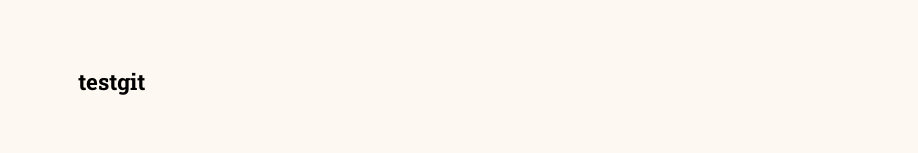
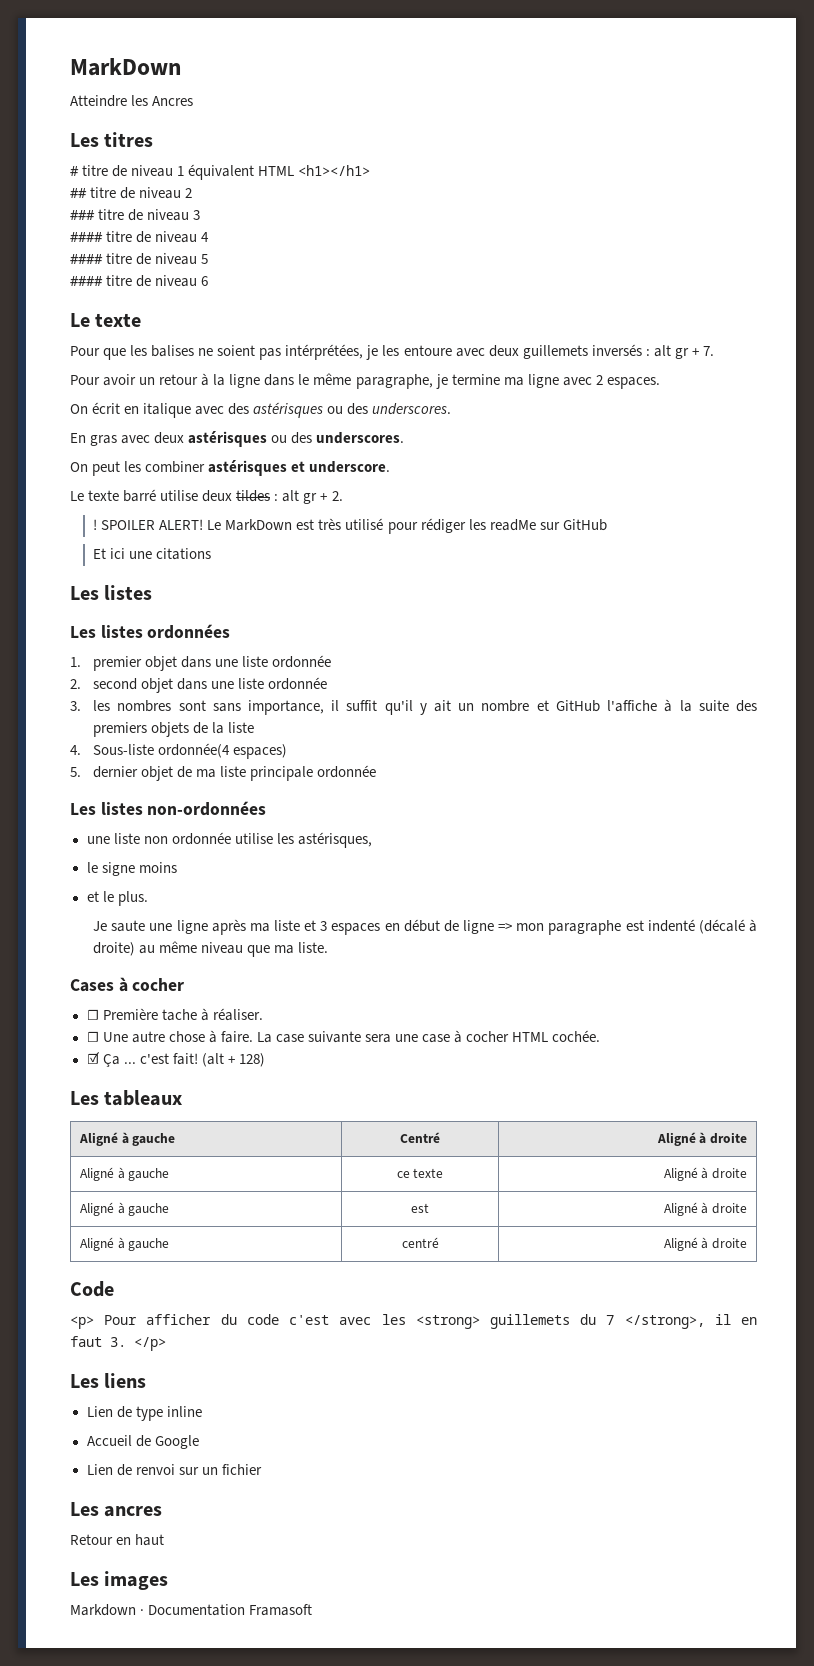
[78,72,145,95] testgit -> [70,58,181,76] [70,95,194,107] [70,132,154,147] [70,164,371,180] [70,187,193,199] [70,209,201,221] [70,231,210,243] [70,253,209,265] [70,275,209,287] [70,313,142,327] [70,344,714,360] [70,373,660,389] [70,402,452,418] [70,431,405,447] [70,460,391,476] [70,489,343,504] [93,518,607,534] [93,548,212,560] [70,585,153,600] [70,624,231,639] [70,655,332,671] [70,677,328,693] [70,699,758,715] [93,722,255,737] [70,743,288,759] [70,765,377,781] [70,801,267,816] [86,832,372,848] [86,862,177,876] [86,891,148,906] [93,919,758,935] [93,941,329,957] [70,977,185,992] [86,1008,263,1021] [86,1030,601,1043] [86,1052,265,1067] [70,1090,183,1106] [79,1132,176,1146] [400,1132,440,1143] [656,1132,747,1146] [80,1167,170,1181] [396,1168,444,1178] [663,1167,747,1181] [80,1202,170,1216] [411,1203,429,1213] [663,1202,747,1216] [80,1237,170,1251] [401,1237,439,1248] [663,1237,747,1251] [70,1281,114,1297] [70,1314,757,1329] [70,1336,166,1351] [70,1373,147,1388] [86,1406,202,1421] [86,1435,199,1449] [86,1464,262,1476] [70,1502,163,1517] [70,1534,165,1546] [70,1571,169,1590] [70,1604,313,1616] MarkDown // Atteindre les Ancres // Les titres // # titre de niveau 1 équivalent HTML <h1></h1> // ## titre de niveau 2 // ### titre de niveau 3 // #### titre de niveau 4 // #### titre de niveau 5 // #### titre de niveau 6 // Le texte // Pour que les balises ne soient pas intérprétées, je les entoure avec deux guillemets inversés : alt gr + 7. // Pour avoir un retour à la ligne dans le même paragraphe, je termine ma ligne avec 2 espaces. // On écrit en italique avec des astérisques ou des underscores. // En gras avec deux astérisques ou des underscores. // On peut les combiner astérisques et underscore. // Le texte barré utilise deux tildes : alt gr + 2. // ! SPOILER ALERT! Le MarkDown est très utilisé pour rédiger les readMe sur GitHub // Et ici une citations // Les listes // Les listes ordonnées // 1. premier objet dans une liste ordonnée // 2. second objet dans une liste ordonnée // 3. les nombres sont sans importance, il suffit qu'il y ait un nombre et GitHub l'affiche à la suite des premiers objets de la liste // 4. Sous-liste ordonnée(4 espaces) // 5. dernier objet de ma liste principale ordonnée // Les listes non-ordonnées // une liste non ordonnée utilise les astérisques, // le signe moins // et le plus. // Je saute une ligne après ma liste et 3 espaces en début de ligne => mon paragraphe est indenté (décalé à droite) au même niveau que ma liste. // Cases à cocher // ☐ Première tache à réaliser. // ☐ Une autre chose à faire. La case suivante sera une case à cocher HTML cochée. // ☑ Ça ... c'est fait! (alt + 128) // Les tableaux // Aligné à gauche | Centré | Aligné à droite // Aligné à gauche | ce texte | Aligné à droite // Aligné à gauche | est | Aligné à droite // Aligné à gauche | centré | Aligné à droite // Code // <p> Pour afficher du code c'est avec les <strong> guillemets du 7 </strong>, il en faut 3. </p> // Les liens // Lien de type inline // Accueil de Google // Lien de renvoi sur un fichier // Les ancres // Retour en haut // Les images // Markdown · Documentation Framasoft

